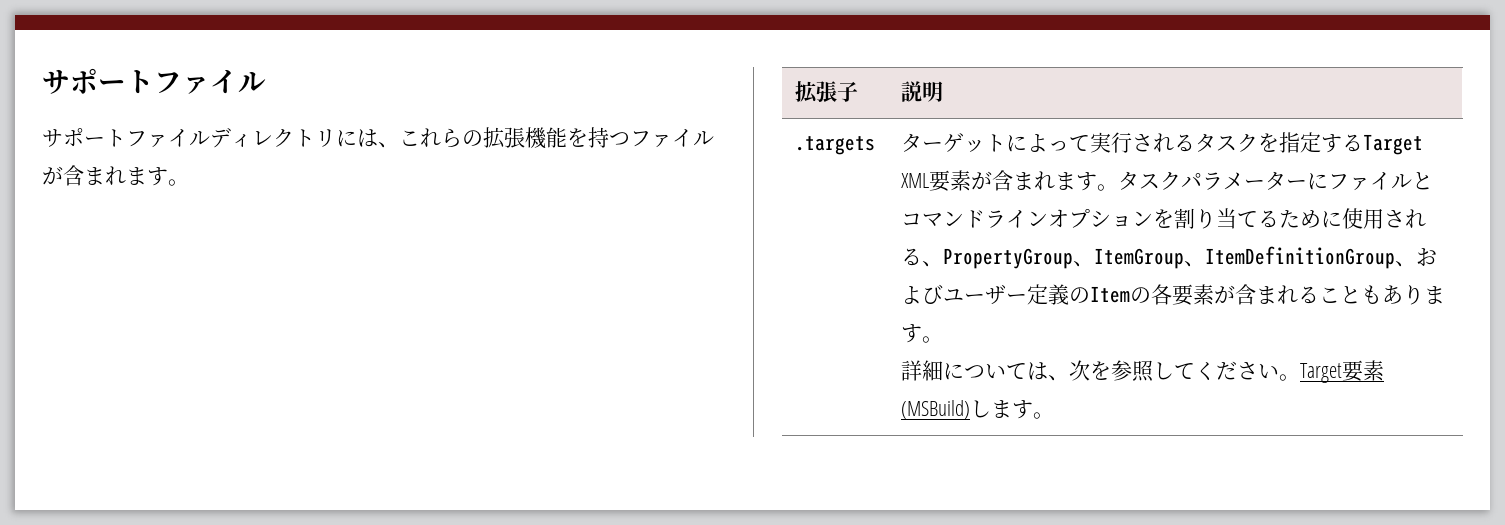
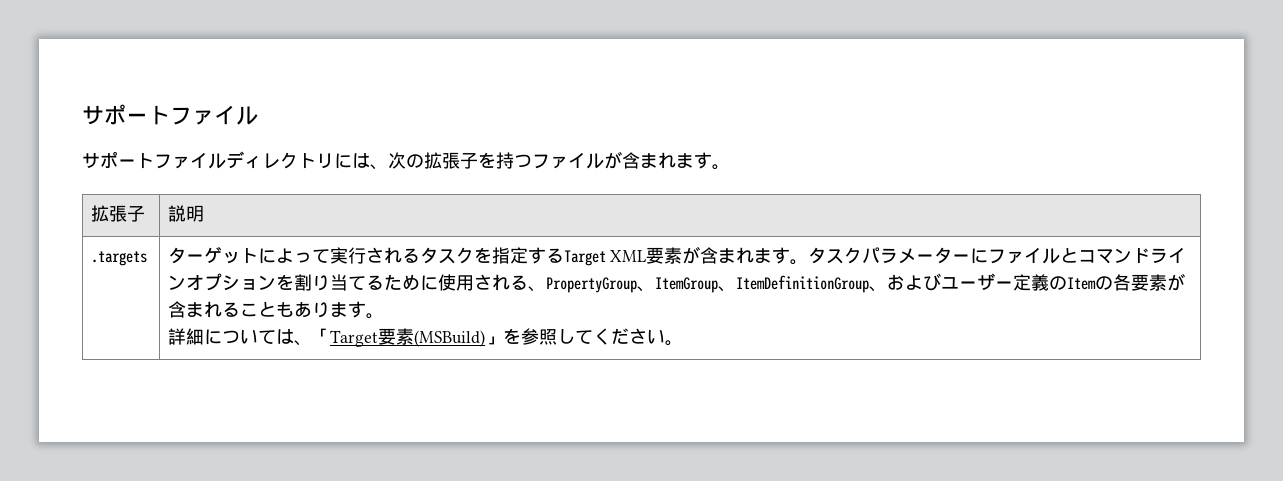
[399,127,567,149] これらの拡張機能 -> [388,152,478,169] 次の拡張子
[1068,360,1090,381] 次 -> [311,328,503,347] 「Target要素(MSBuild)」
[1299,360,1384,383] [900,400,1054,419] Target要素(MSBuild)します。 -> (683, 343) none

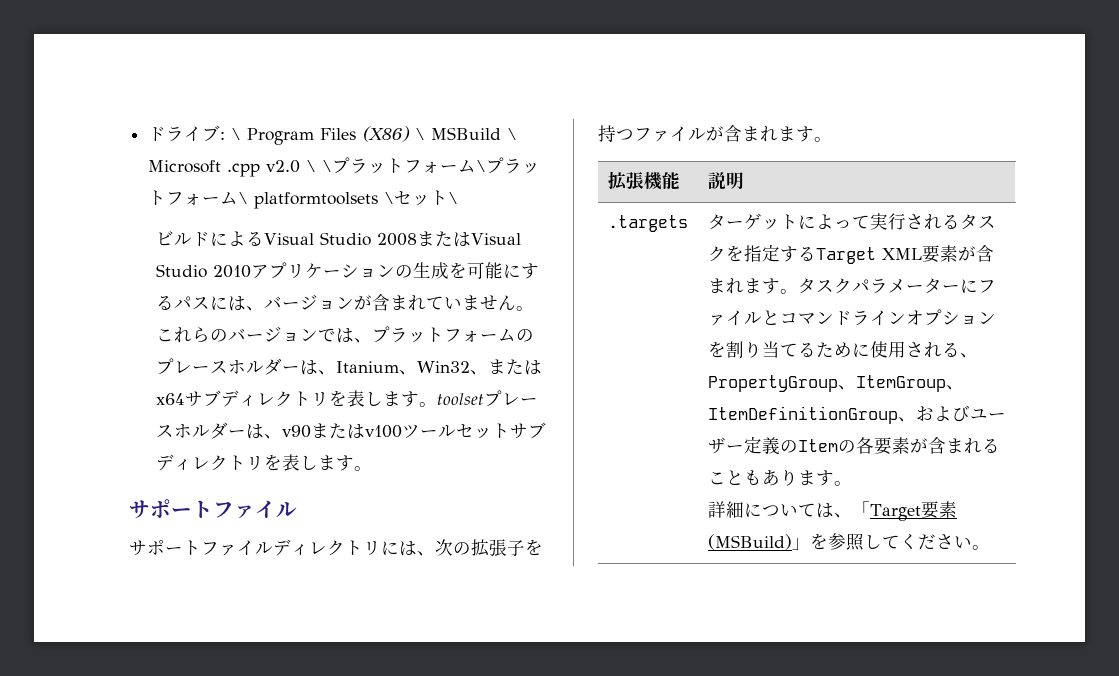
(82, 115) none -> [148,125,518,145] [148,157,541,177] [148,190,459,209] [156,231,522,247] [156,262,540,279] [156,294,535,311] [156,326,535,343] [156,358,543,375] [156,390,539,407] [156,422,547,439] [156,454,373,471] ドライブ: \ Program Files (X86) \ MSBuild \ Microsoft .cpp v2.0 \ \プラットフォーム\プラットフォーム\ platformtoolsets \セット\ // ビルドによるVisual Studio 2008またはVisual Studio 2010アプリケーションの生成を可能にするパスには、バージョンが含まれていません。これらのバージョンでは、プラットフォームのプレースホルダーは、Itanium、Win32、またはx64サブディレクトリを表します。toolsetプレースホルダーは、v90またはv100ツールセットサブディレクトリを表します。 //
[126,206,145,222] 子 -> [643,172,680,190] 機能

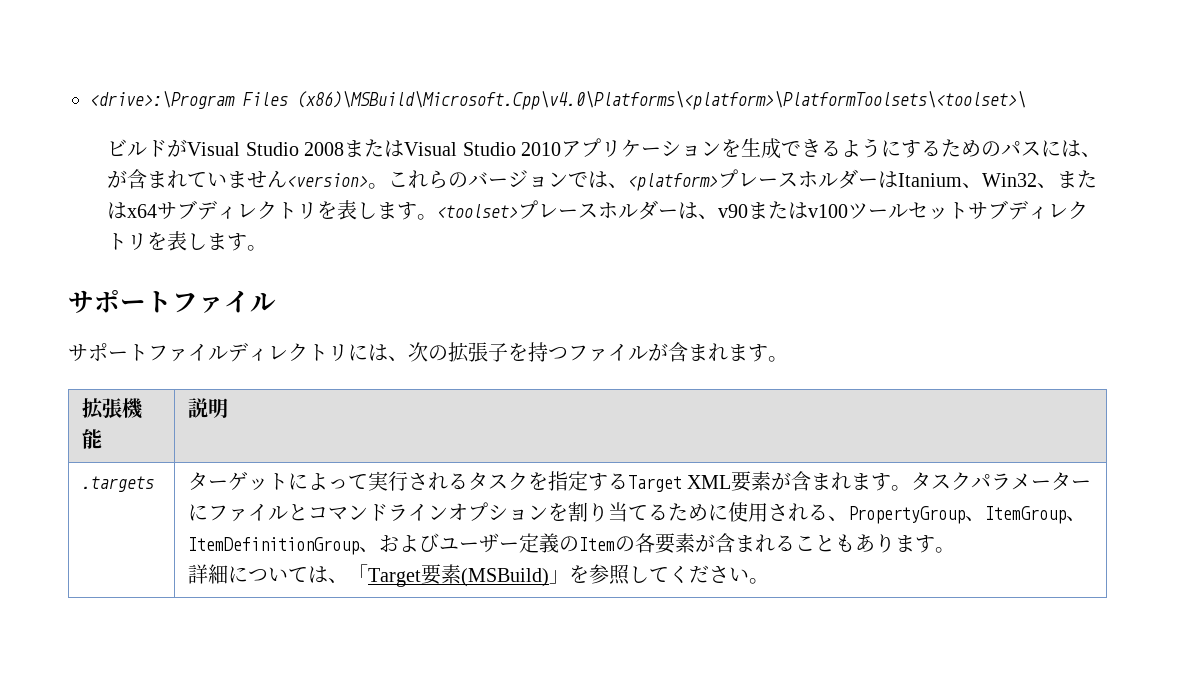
[148,125,518,145] [148,157,541,177] [148,190,459,209] ドライブ: \ Program Files (X86) \ MSBuild \ Microsoft .cpp v2.0 \ \プラットフォーム\プラットフォーム\ platformtoolsets \セット\ -> [90,90,1026,110] <drive>:\Program Files (x86)\MSBuild\Microsoft.Cpp\v4.0\Platforms\<platform>\PlatformToolsets\<toolset>\
[210,231,265,246] による -> [167,139,188,157] が
[395,262,540,279] [156,294,355,311] の生成を可能にするパスには、バージョン -> [720,138,1101,159] を生成できるようにするためのパスには、
(517, 302) none -> [287,173,369,187] <version>
[372,326,535,343] [156,358,337,375] プラットフォームのプレースホルダーは、 -> [628,169,899,191] <platform>プレースホルダーは
[437,393,485,405] toolset -> [437,204,519,218] <toolset>

